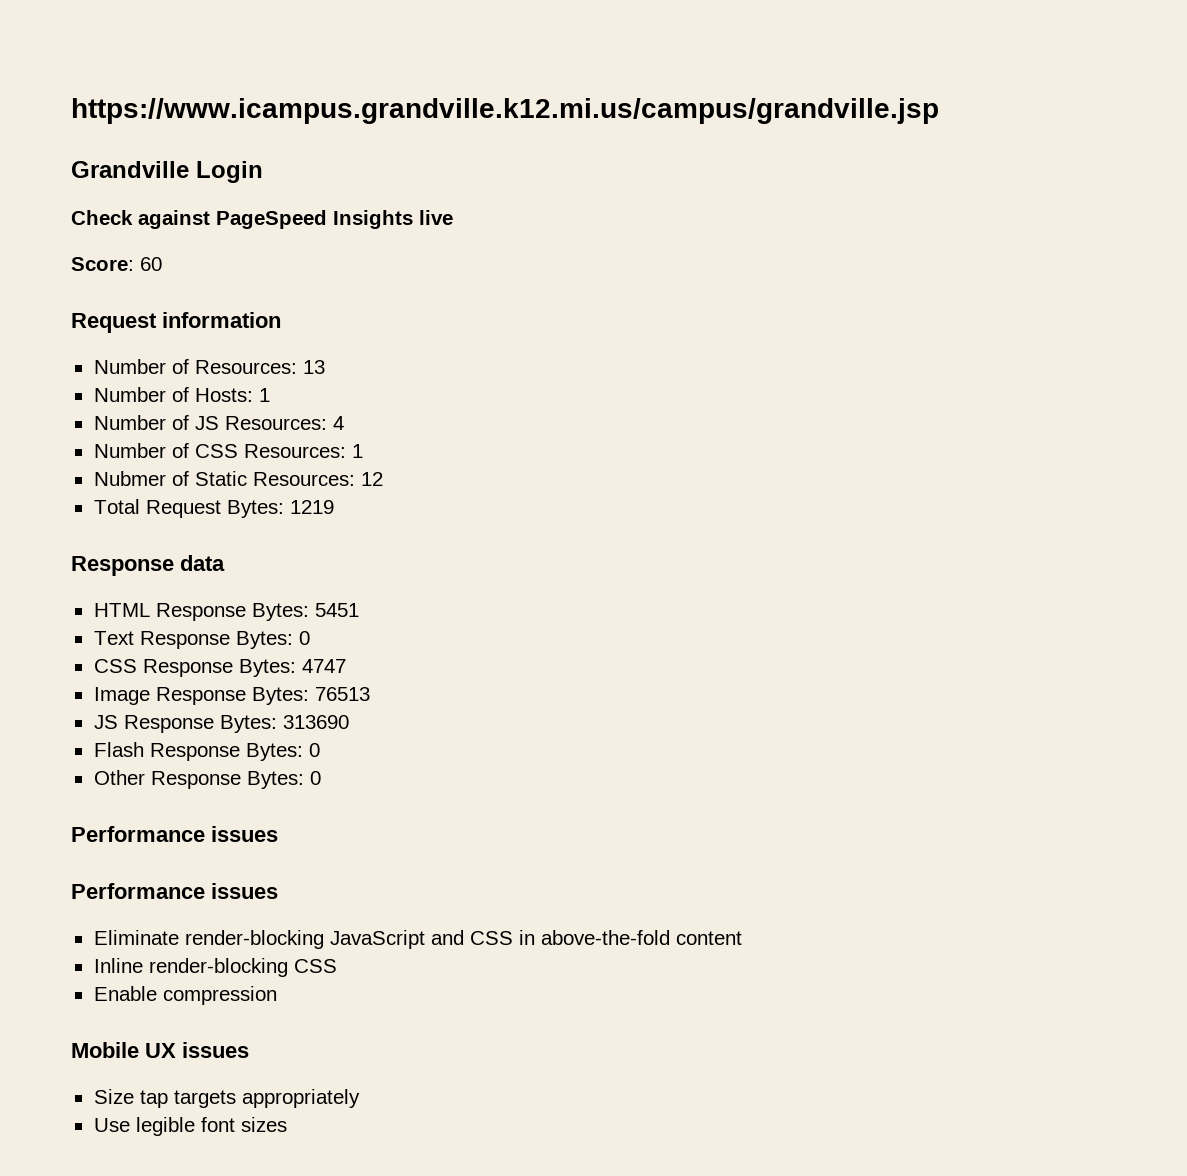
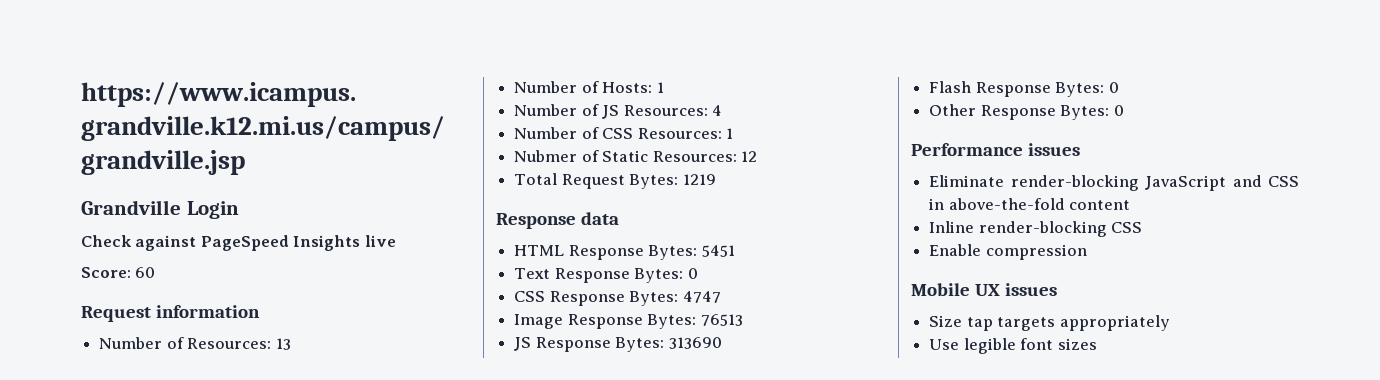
[71,883,278,899] // Performance issues -> (1081, 149) none

